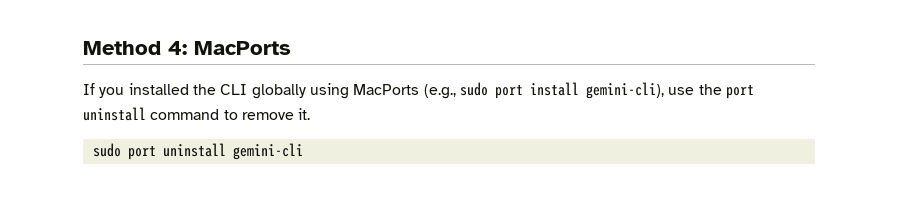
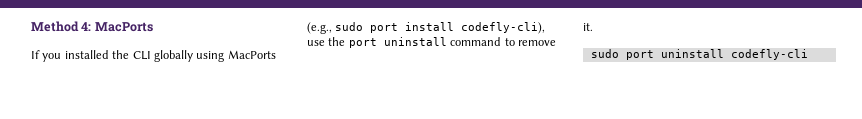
[585,82,664,99] gemini-cli), -> [461,22,546,34] codefly-cli),
[232,143,303,160] gemini-cli -> [730,49,808,60] codefly-cli

